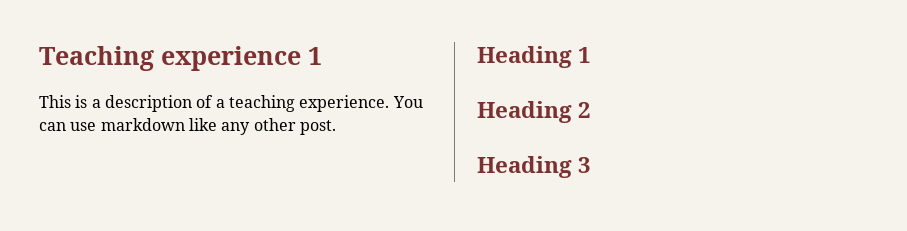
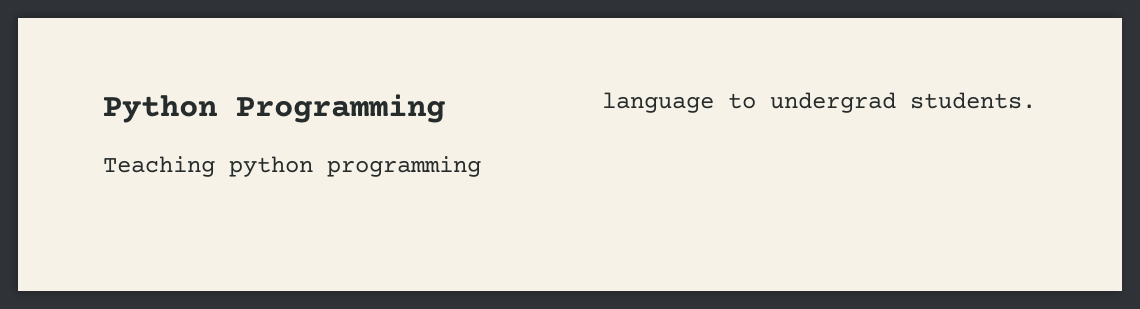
[39,46,322,71] [39,95,423,112] [39,118,336,135] [477,46,592,68] [477,101,592,123] [477,156,592,178] Teaching experience 1 // This is a description of a teaching experience. You can use markdown like any other post. // Heading 1 // Heading 2 // Heading 3 -> [103,94,445,123] [103,156,481,177] [602,92,1036,113] Python Programming // Teaching python programming language to undergrad students.

